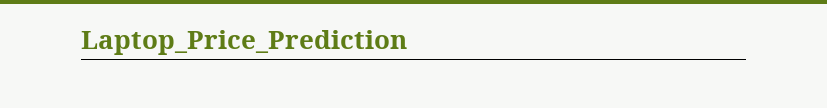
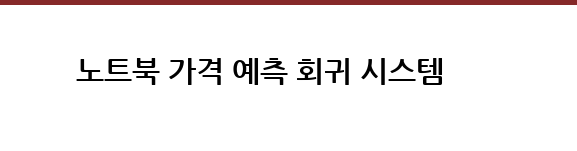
[81,30,407,55] Laptop_Price_Prediction -> [76,58,444,85] 노트북 가격 예측 회귀 시스템

